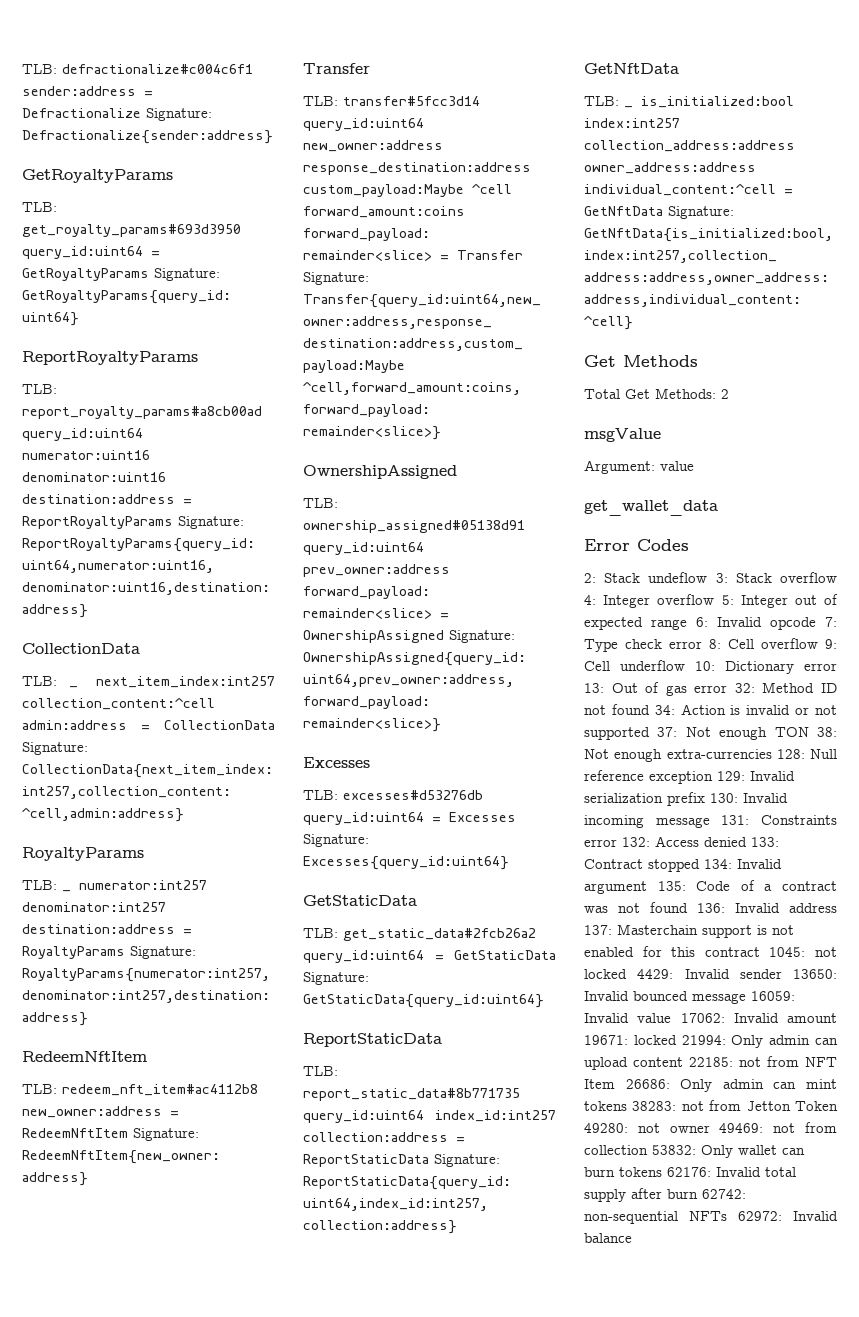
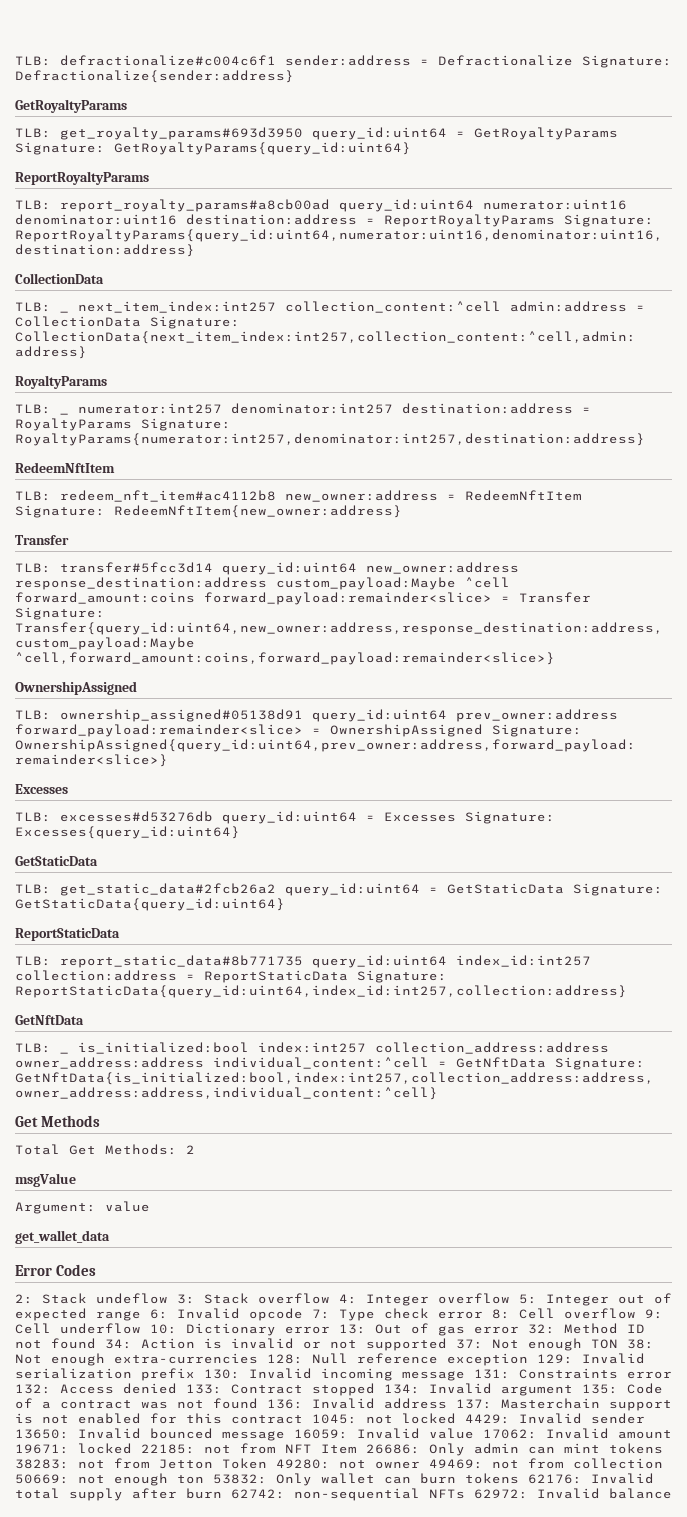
[681,1035,838,1048] [584,1057,683,1070] 21994: Only admin can upload content -> (132, 1448) none
(648, 1150) none -> [15,1473,204,1486] 50669: not enough ton

